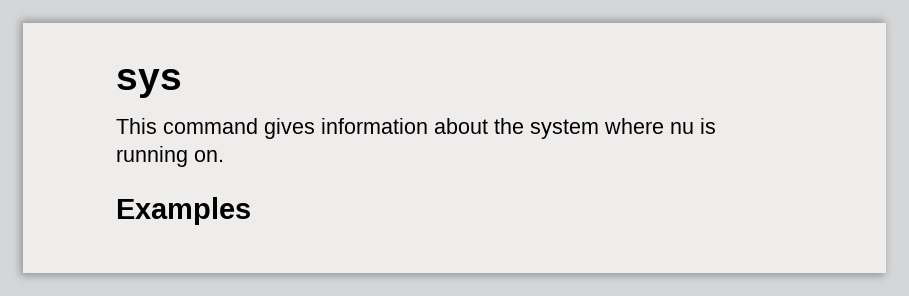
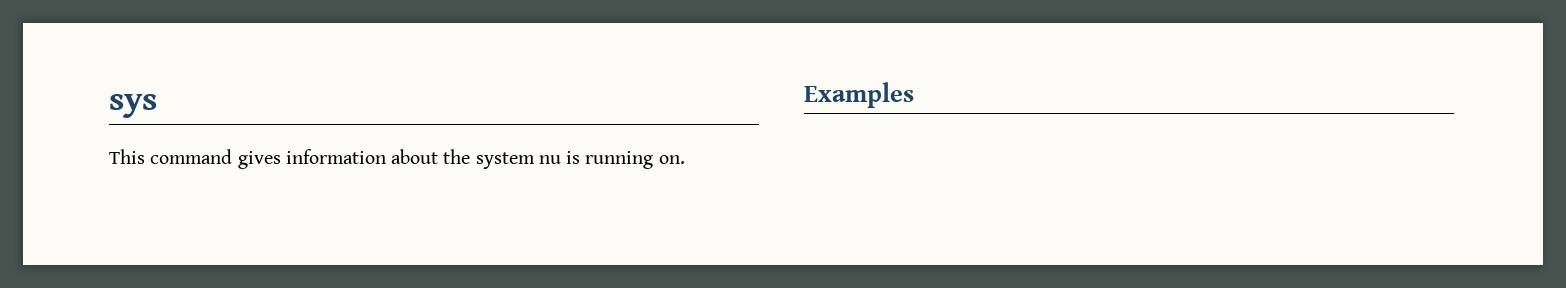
[604,118,664,134] where -> (535, 160) none

